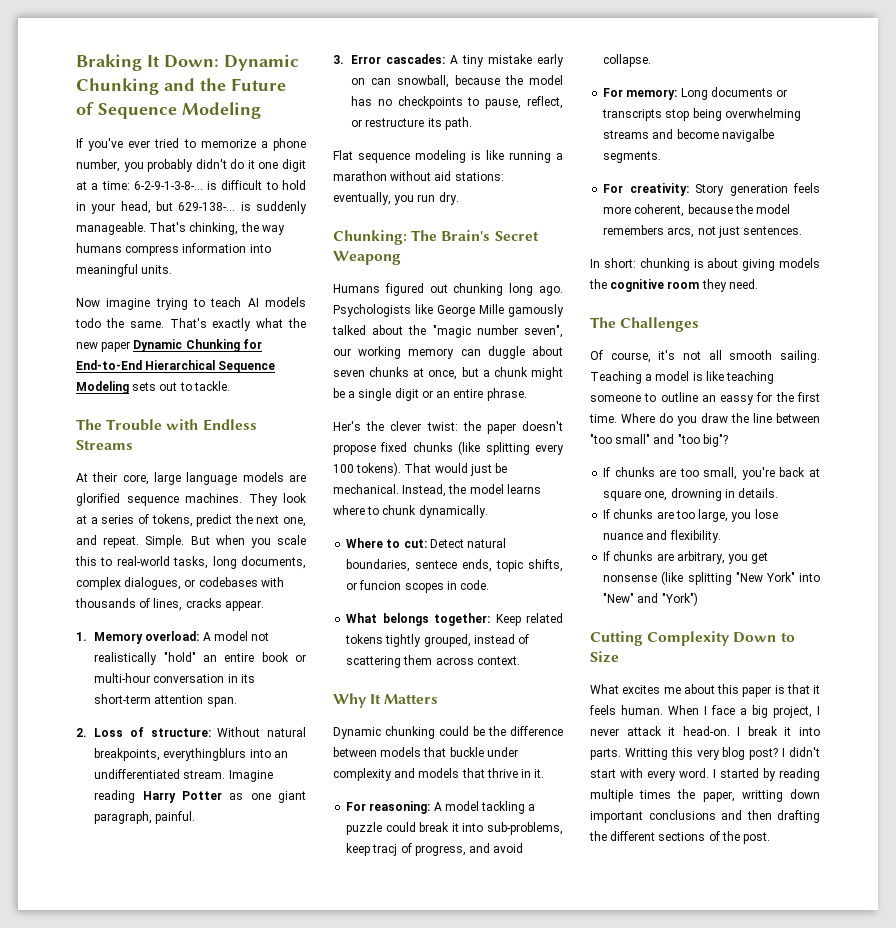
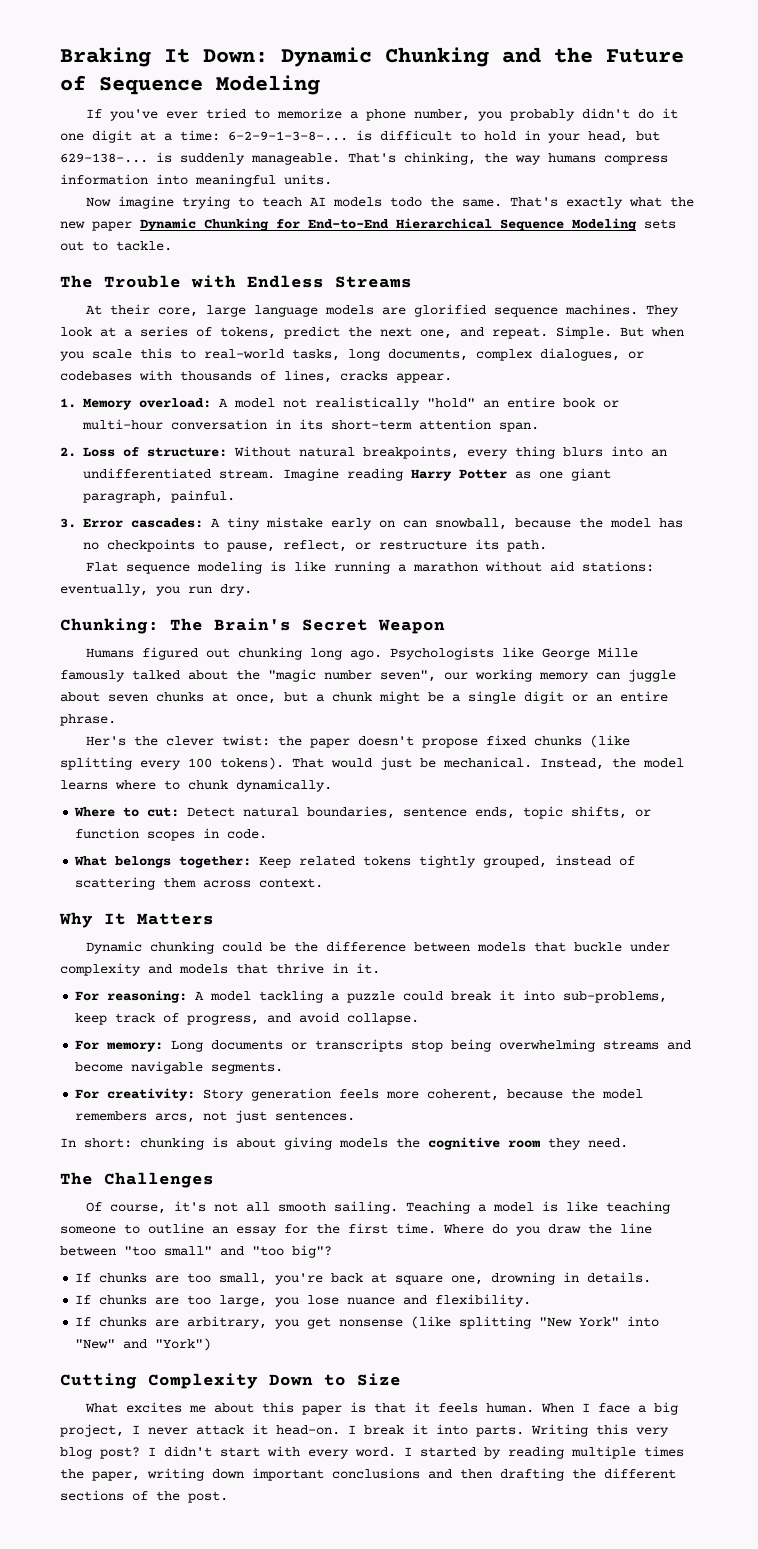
[163,748,247,761] everythingblurs -> [467,446,603,459] every thing blurs
[333,251,401,265] Weapong -> [378,619,445,634] Weapon
[508,304,564,317] gamously -> [60,670,125,682] famously
[487,346,525,359] duggle -> [628,669,676,682] juggle
[415,560,458,569] sentece -> [403,807,468,817] sentence
[359,580,402,590] funcion -> [75,828,140,839] function
[372,844,398,856] tracj -> [115,1013,156,1023] track
[721,129,774,142] navigalbe -> [131,1061,204,1074] navigable
[720,395,755,405] eassy -> [236,1226,277,1236] essay
[624,748,668,760] Writting -> [531,1424,588,1437] Writing
[741,790,783,802] writting -> [147,1468,204,1481] writing

